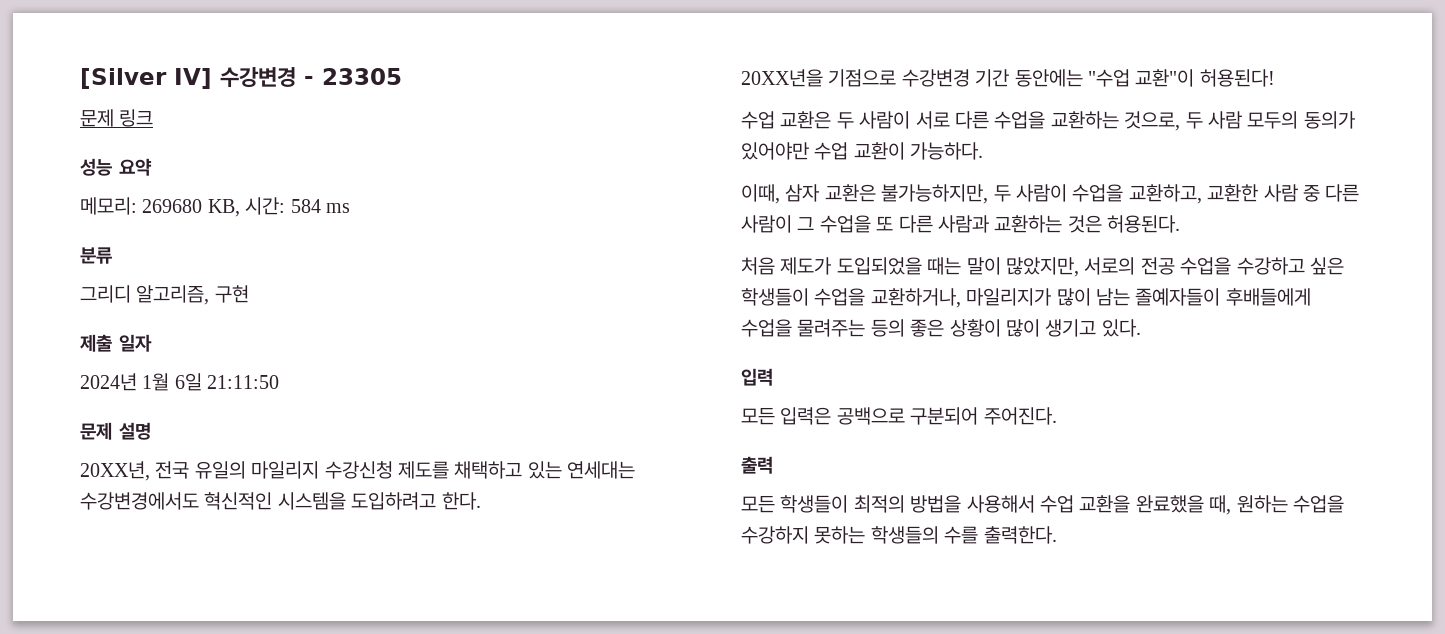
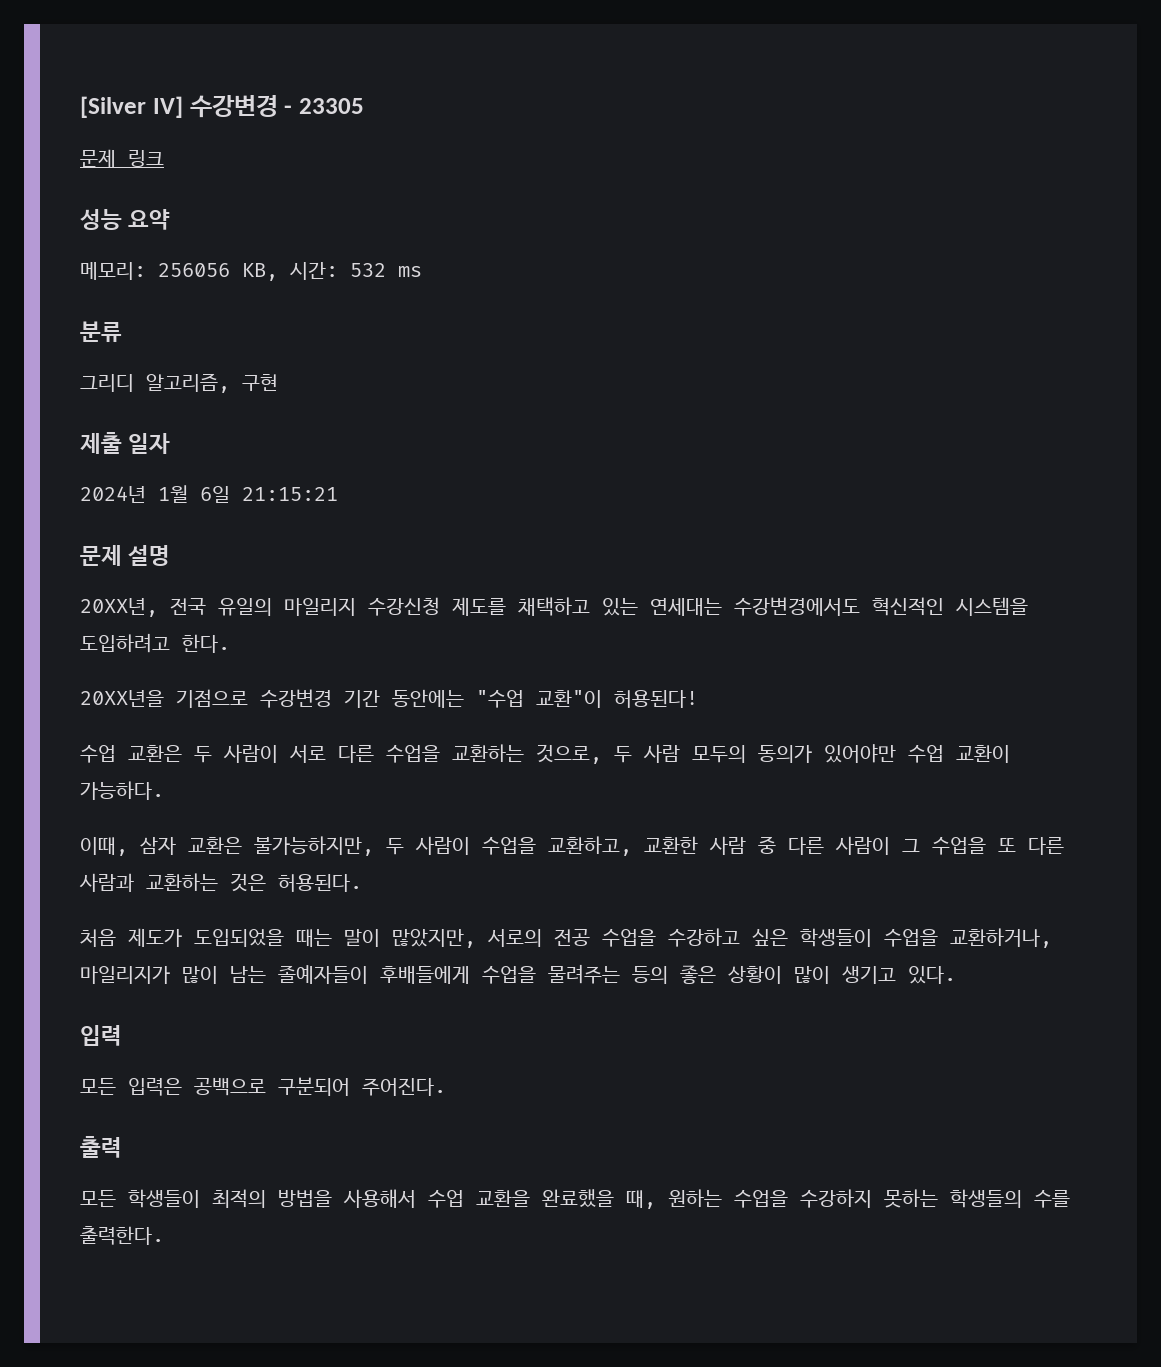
[142,199,203,213] 269680 -> [158,263,230,277] 256056
[290,199,321,213] 584 -> [350,263,386,277] 532
[207,375,280,389] 21:11:50 -> [242,487,338,501] 21:15:21

